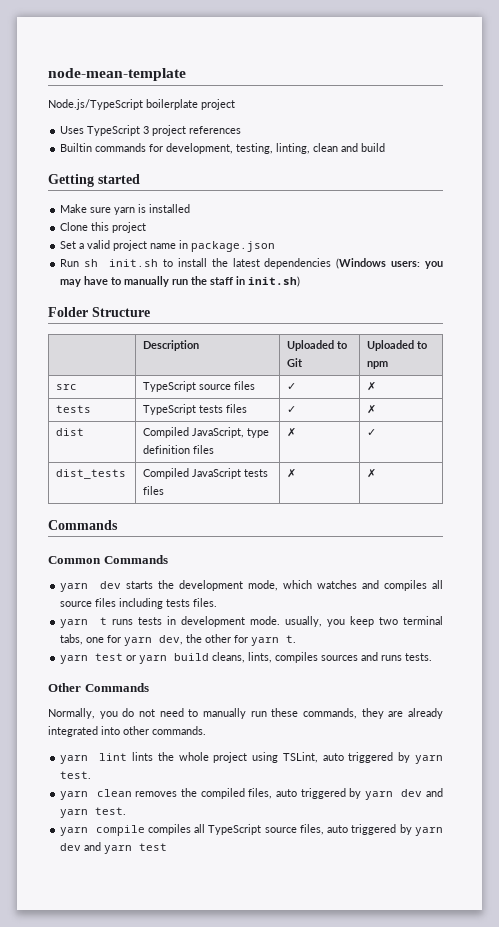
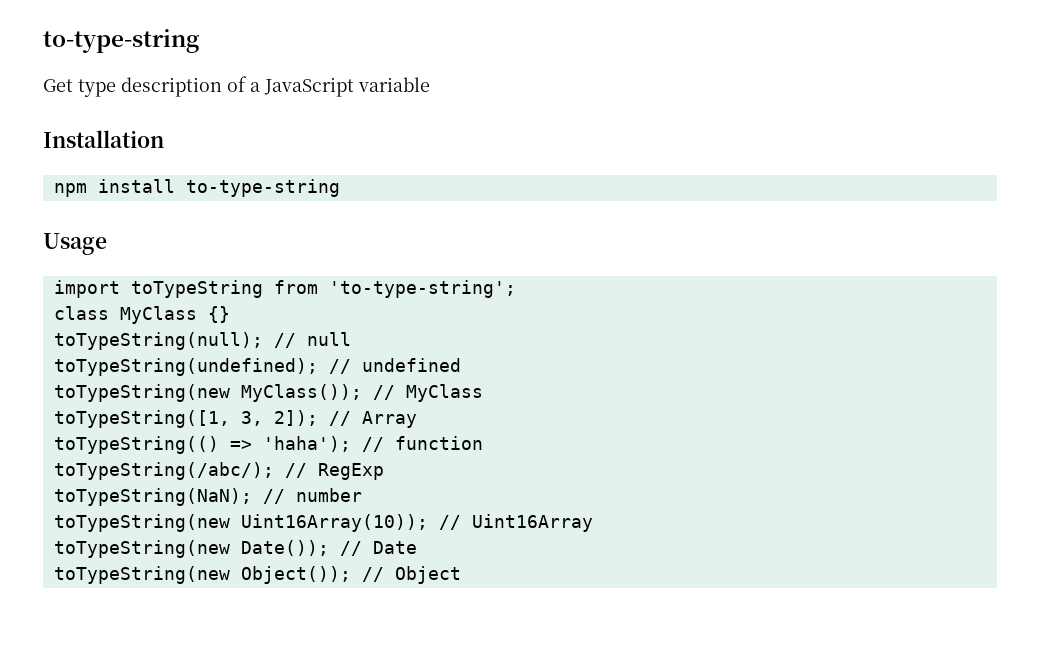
[48,68,186,81] [48,99,235,110] [60,125,242,136] [60,143,386,154] [48,174,140,187] [60,204,191,215] [60,222,147,233] [60,240,276,252] [60,258,443,269] [60,276,301,287] [48,307,150,317] [143,340,200,351] [287,340,348,351] [287,358,304,367] [367,340,428,351] [367,361,389,369] [56,384,78,390] [143,381,256,392] [287,383,297,390] [367,381,377,391] [56,405,92,413] [143,404,248,415] [287,406,297,413] [367,404,377,414] [56,428,85,436] [143,427,270,438] [143,445,215,454] [287,427,297,437] [367,429,377,436] [56,469,127,479] [143,468,269,479] [143,486,165,495] [287,468,297,478] [367,468,377,478] [48,520,118,530] [48,555,168,564] [60,580,443,592] [60,598,218,609] [60,616,443,628] [60,634,297,646] [60,652,433,664] [48,683,149,692] [48,708,444,719] [48,726,206,737] [60,752,444,764] [60,771,92,779] [60,788,443,800] [60,807,127,818] [60,824,443,836] [60,842,168,854] node-mean-template // Node.js/TypeScript boilerplate project // Uses TypeScript 3 project references // Builtin commands for development, testing, linting, clean and build // Getting started // Make sure yarn is installed // Clone this project // Set a valid project name in package.json // Run sh init.sh to install the latest dependencies (Windows users: you may have to manually run the staff in init.sh) // Folder Structure // | Description | Uploaded to Git | Uploaded to npm // src | TypeScript source files | ✓ | ✗ // tests | TypeScript tests files | ✓ | ✗ // dist | Compiled JavaScript, type definition files | ✗ | ✓ // dist_tests | Compiled JavaScript tests files | ✗ | ✗ // Commands // Common Commands // yarn dev starts the development mode, which watches and compiles all source files including tests files. // yarn t runs tests in development mode. usually, you keep two terminal tabs, one for yarn dev, the other for yarn t. // yarn test or yarn build cleans, lints, compiles sources and runs tests. // Other Commands // Normally, you do not need to manually run these commands, they are already integrated into other commands. // yarn lint lints the whole project using TSLint, auto triggered by yarn test. // yarn clean removes the compiled files, auto triggered by yarn dev and yarn test. // yarn compile compiles all TypeScript source files, auto triggered by yarn dev and yarn test -> [43,29,199,53] [43,76,430,97] [43,130,164,148] [53,179,340,197] [43,233,107,255] [53,280,516,298] [53,306,230,324] [53,332,351,350] [53,358,461,376] [53,384,483,402] [53,410,417,428] [53,436,483,454] [53,462,384,480] [53,488,362,506] [53,514,593,532] [53,540,417,558] [53,566,461,584] to-type-string // Get type description of a JavaScript variable // Installation // npm install to-type-string // Usage // import toTypeString from 'to-type-string'; // class MyClass {} // toTypeString(null); // null // toTypeString(undefined); // undefined // toTypeString(new MyClass()); // MyClass // toTypeString([1, 3, 2]); // Array // toTypeString(() => 'haha'); // function // toTypeString(/abc/); // RegExp // toTypeString(NaN); // number // toTypeString(new Uint16Array(10)); // Uint16Array // toTypeString(new Date()); // Date // toTypeString(new Object()); // Object

